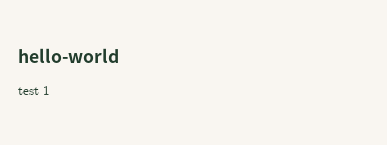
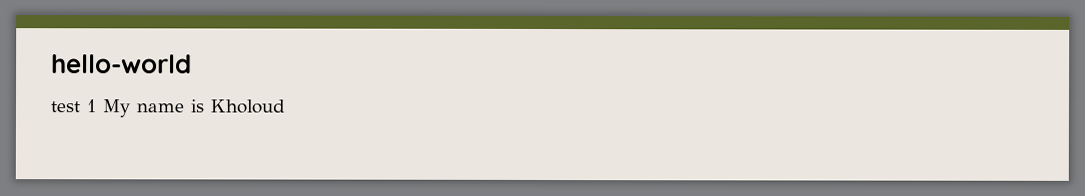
(50, 90) none -> [102,99,285,118] My name is Kholoud

